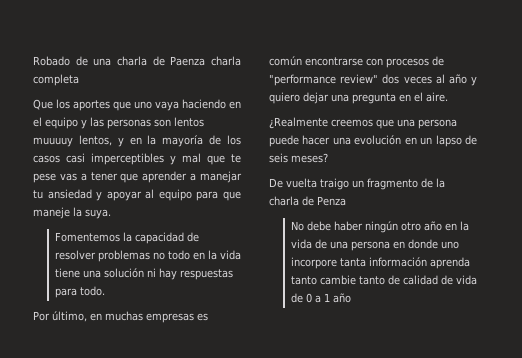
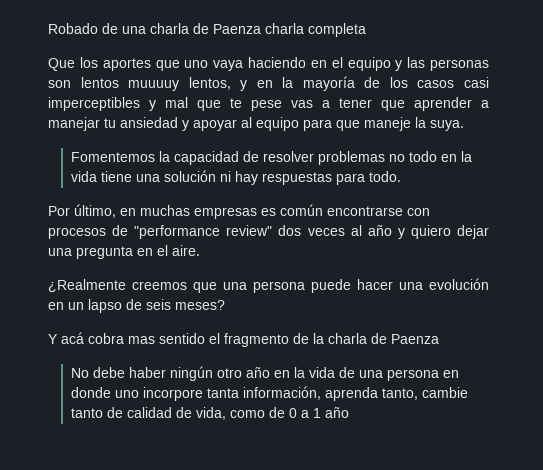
[269,178,364,190] De vuelta traigo un -> [48,332,220,344] Y acá cobra mas sentido el
[317,196,346,206] Penza -> [391,334,439,344] Paenza
[368,257,470,269] [290,276,317,285] información aprenda tanto -> [243,386,419,401] información, aprenda tanto,
[455,275,477,285] vida -> [196,407,266,420] vida, como

